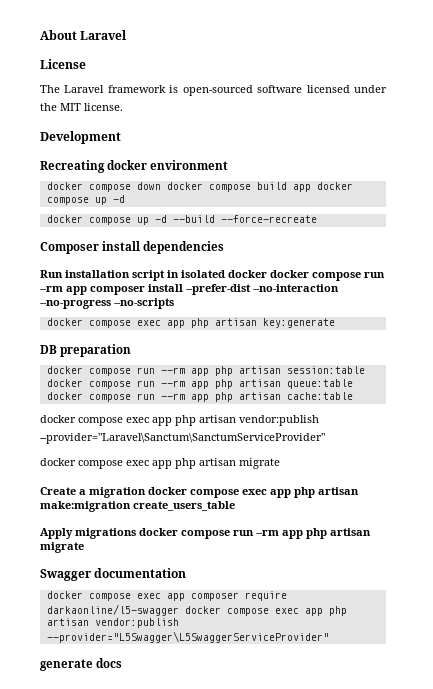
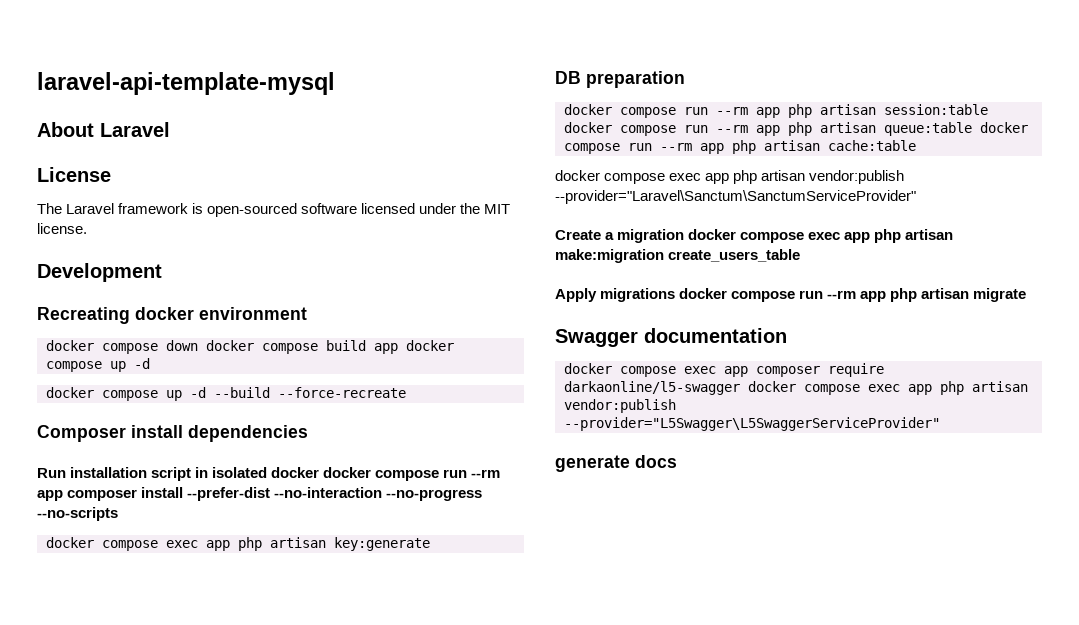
(40, 35) none -> [37,72,335,95] laravel-api-template-mysql //
[40,458,280,469] // docker compose exec app php artisan migrate -> (916, 197) none

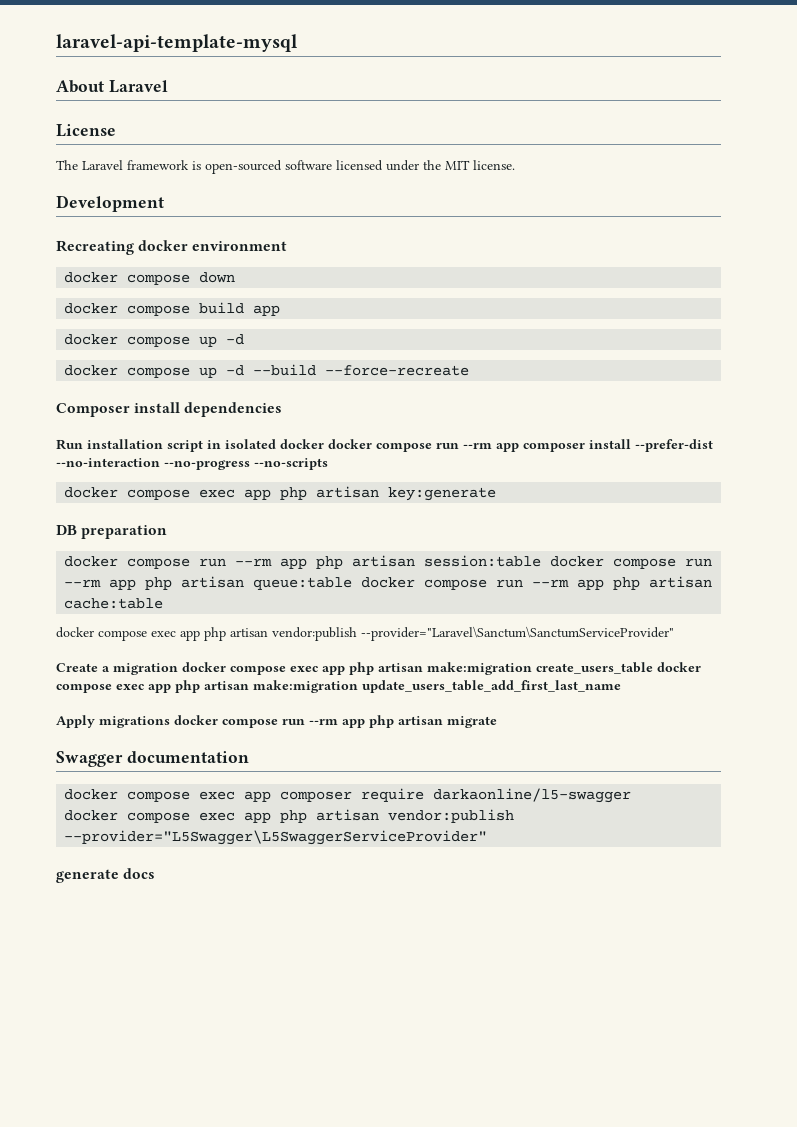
(198, 345) none -> (236, 277) //
(398, 348) none -> (281, 310) //
(801, 255) none -> [657,662,701,672] [56,680,621,693] docker compose exec app php artisan make:migration update_users_table_add_first_last_name
(740, 388) none -> (632, 795) //

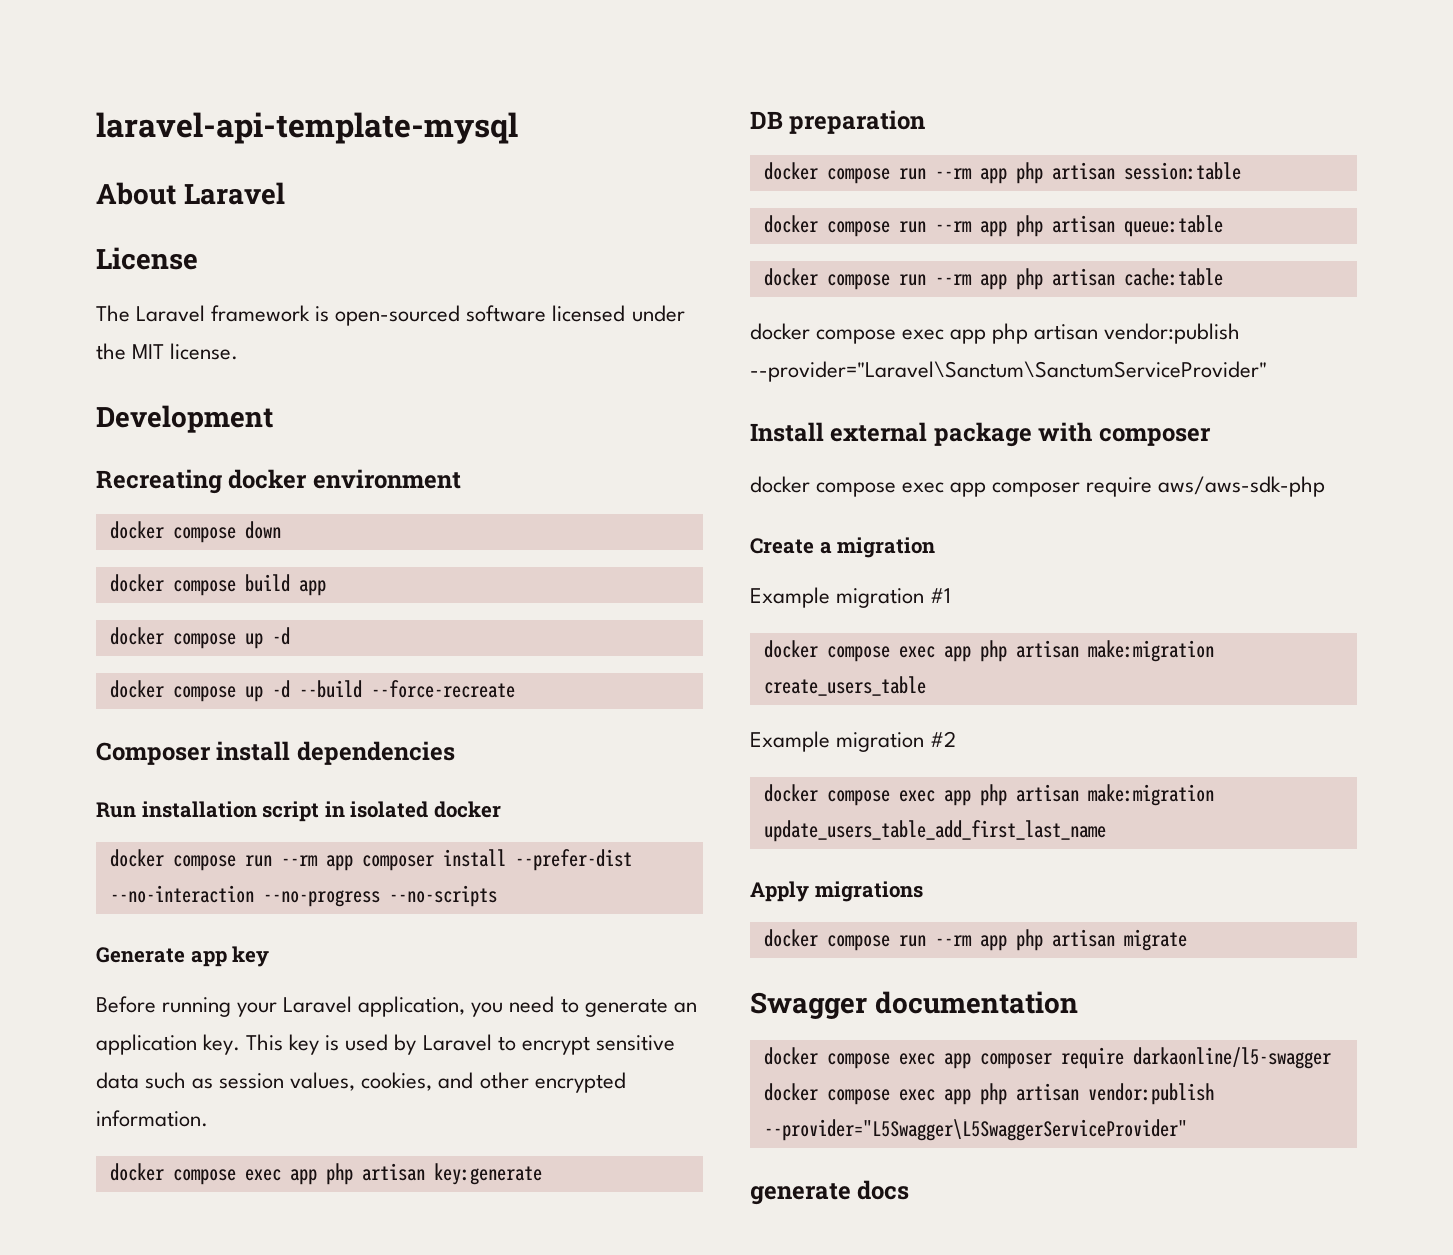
(324, 444) none -> (501, 809) //
(328, 464) none -> [96,946,270,967] [96,996,697,1017] [96,1034,675,1055] [96,1072,626,1093] [96,1110,208,1127] // Generate app key // Before running your Laravel application, you need to generate an application key. This key is used by Laravel to encrypt sensitive data such as session values, cookies, and other encrypted information.
(542, 561) none -> (1241, 171) //
(353, 583) none -> (1223, 226) //
(674, 633) none -> [750,422,1211,447] [750,476,1326,497] // Install external package with composer // docker compose exec app composer require aws/aws-sdk-php
(178, 669) none -> [750,587,952,608] // Example migration #1 //
(653, 668) none -> [750,731,957,752] // Example migration #2 //
(170, 722) none -> (923, 891) //

